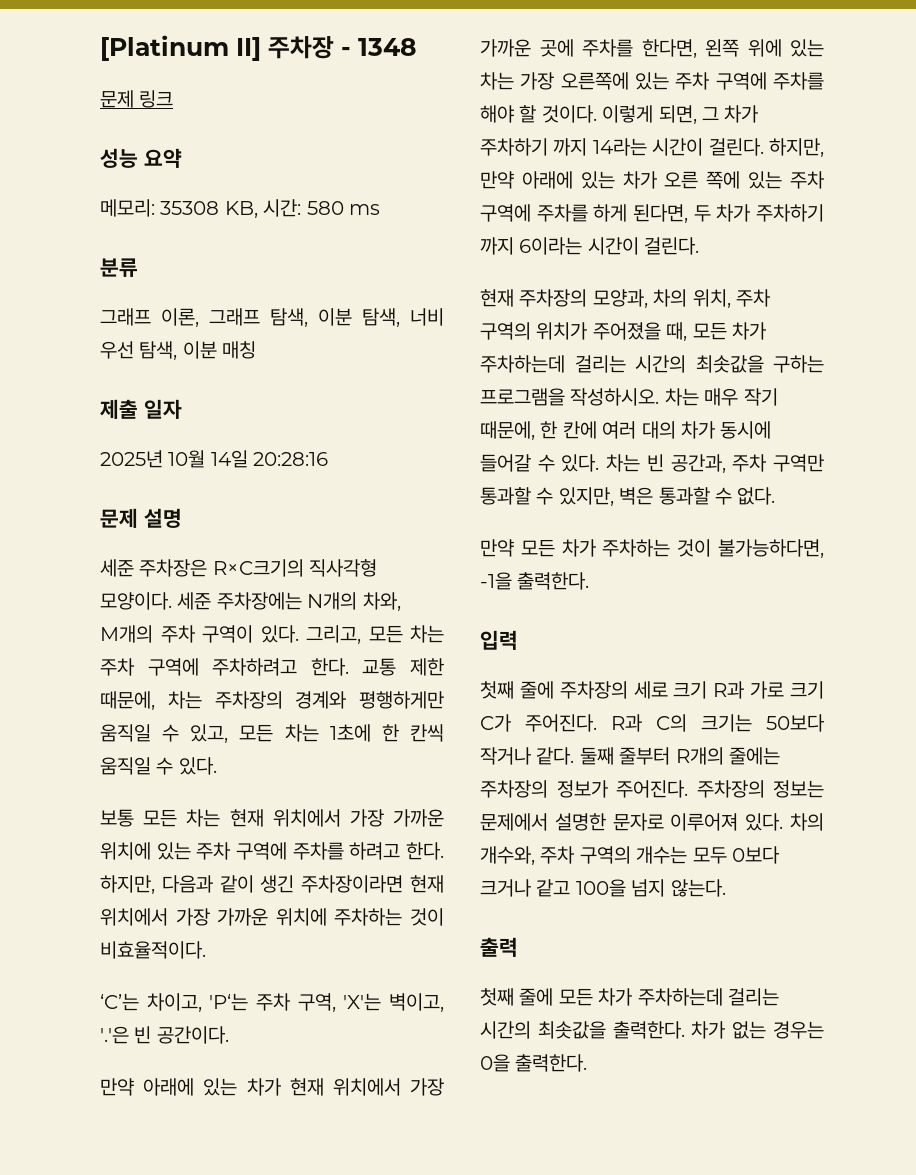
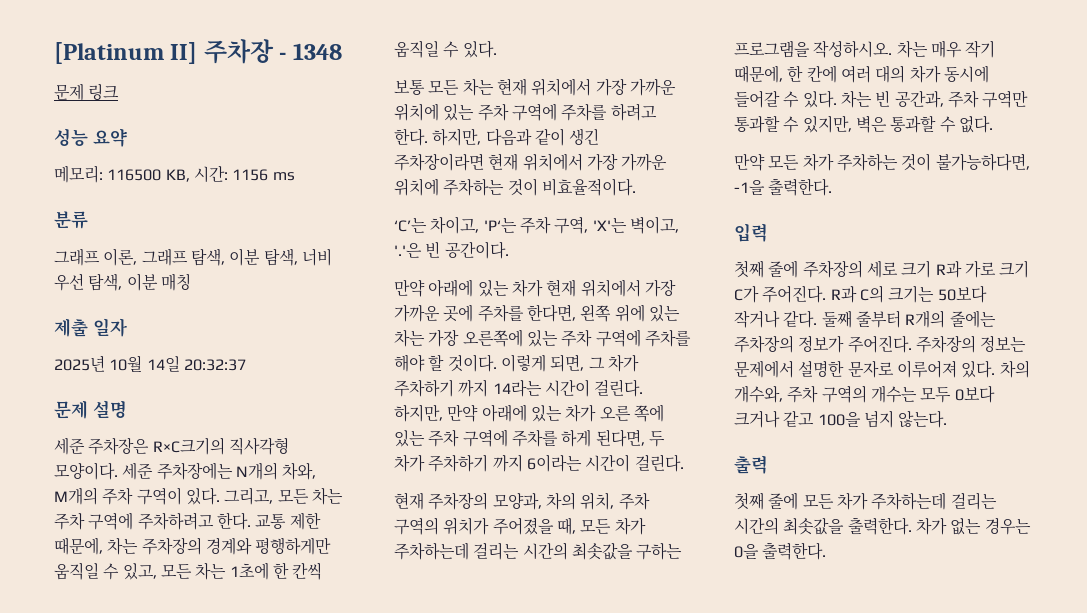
[160,201,220,215] 35308 -> [107,169,162,181] 116500
[306,201,344,215] 580 -> [232,169,269,181] 1156
[253,452,329,466] 20:28:16 -> [183,359,246,371] 20:32:37

